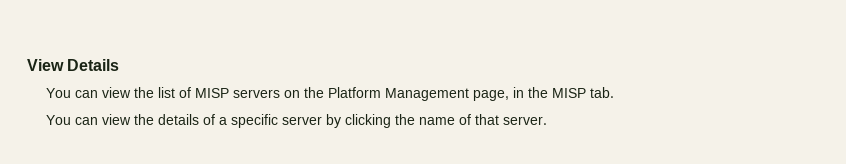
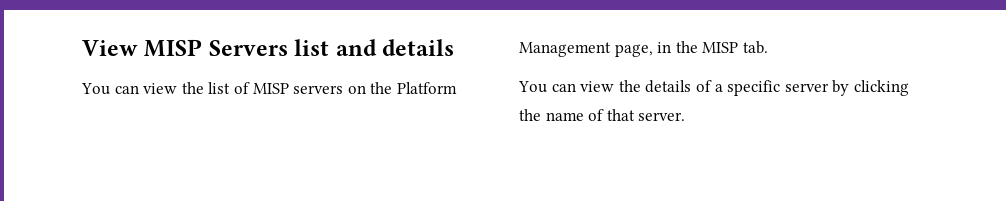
[67,59,120,71] Details -> [144,39,455,57] MISP Servers list and details

